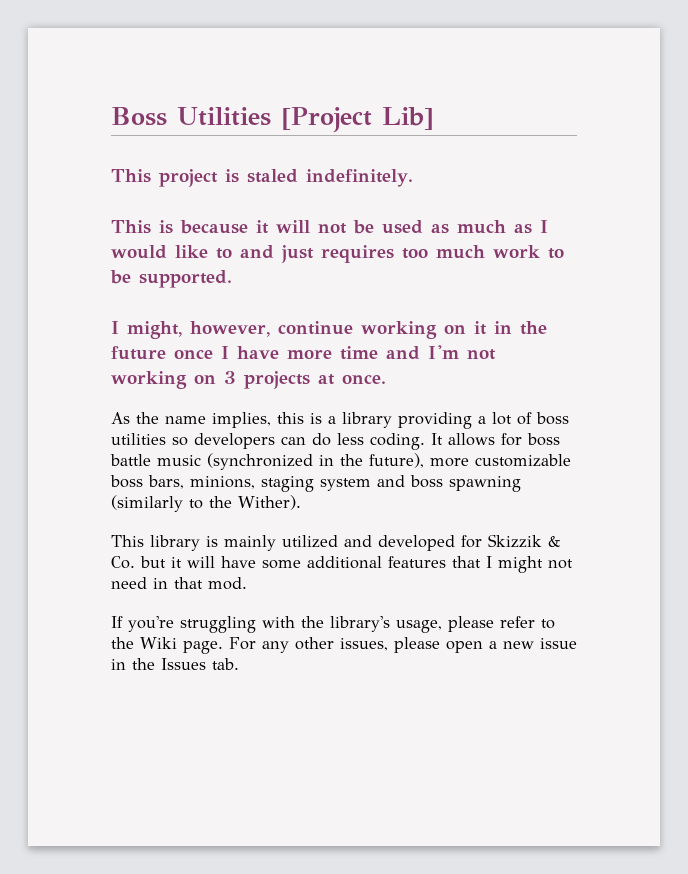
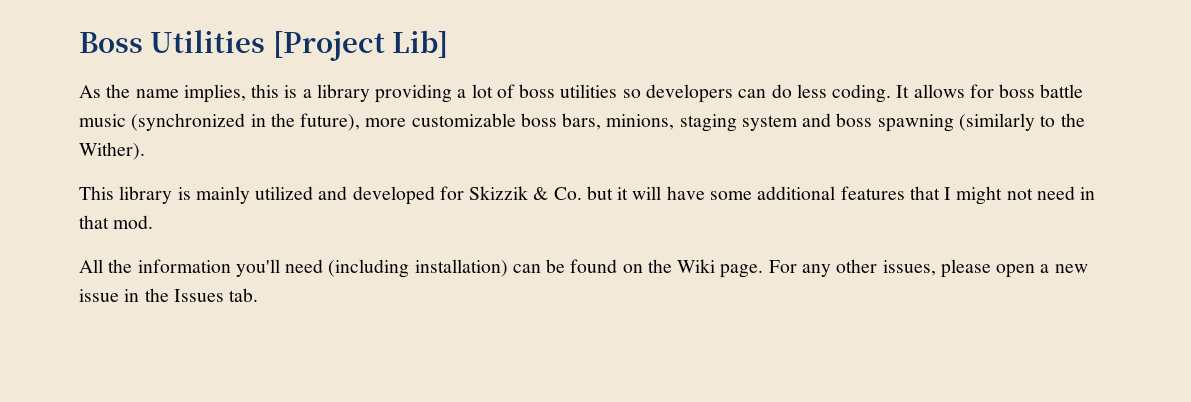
[111,169,413,187] [111,220,548,234] [111,245,564,263] [110,270,232,288] [111,321,547,339] [111,345,496,360] [111,371,386,389] // This project is staled indefinitely. // This is because it will not be used as much as I would like to and just requires too much work to be supported. // I might, however, continue working on it in the future once I have more time and I'm not working on 3 projects at once. -> (449, 44) none
[111,616,555,633] If you're struggling with the library's usage, please refer to -> [79,259,643,278] All the information you'll need (including installation) can be found on

